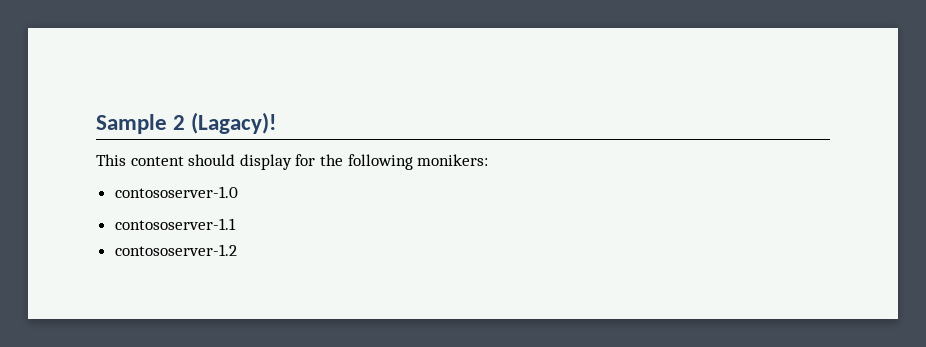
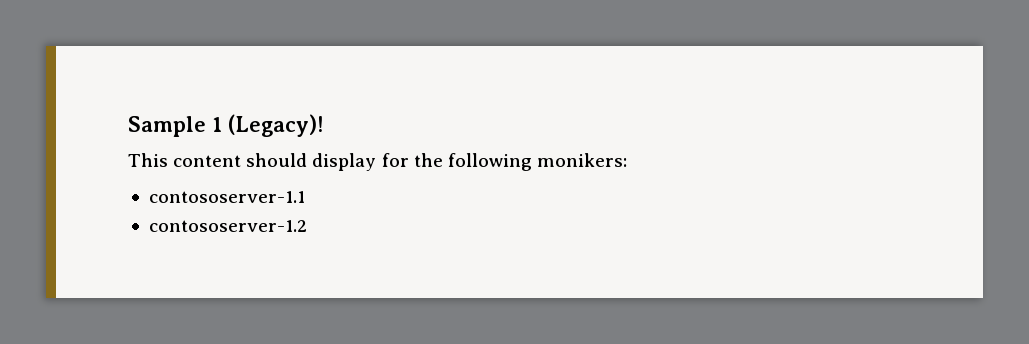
[173,112,277,134] 2 (Lagacy)! -> [212,114,323,137] 1 (Legacy)!
[114,186,238,198] // contososerver-1.0 -> (627, 160) none

